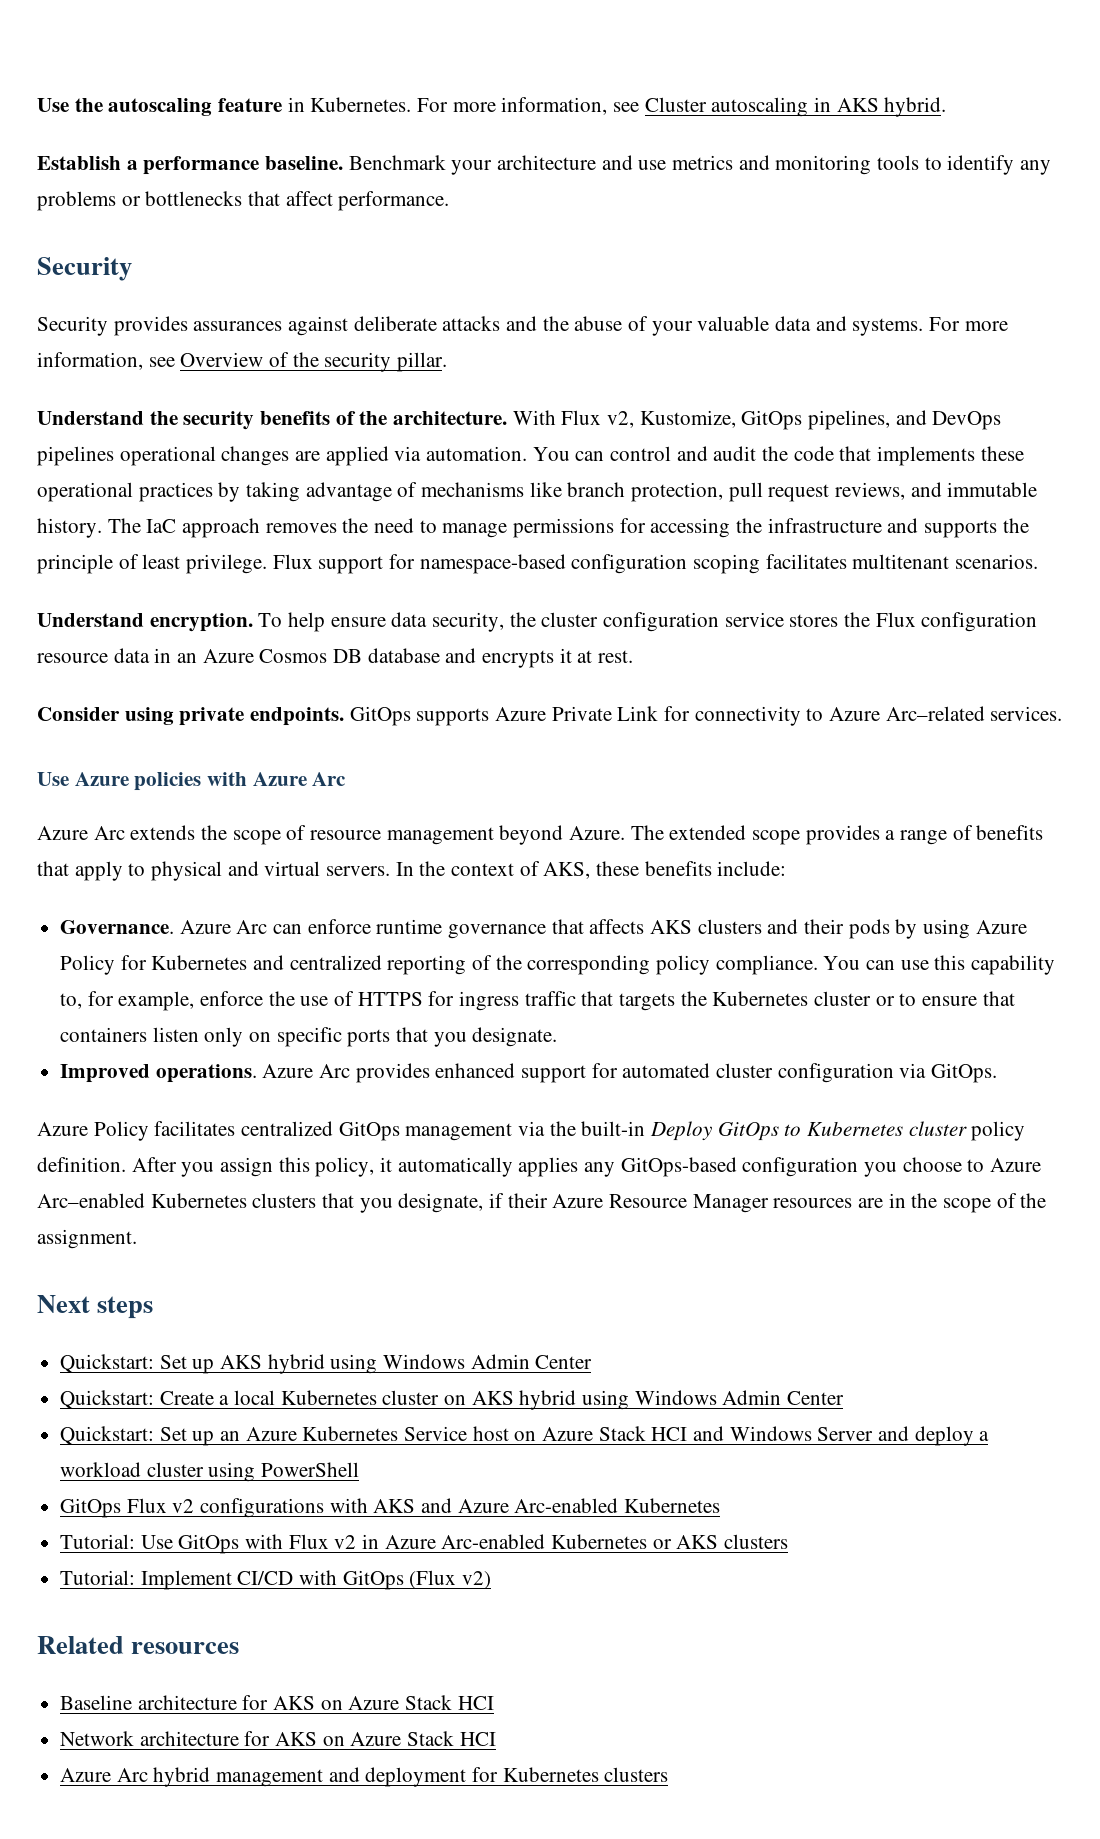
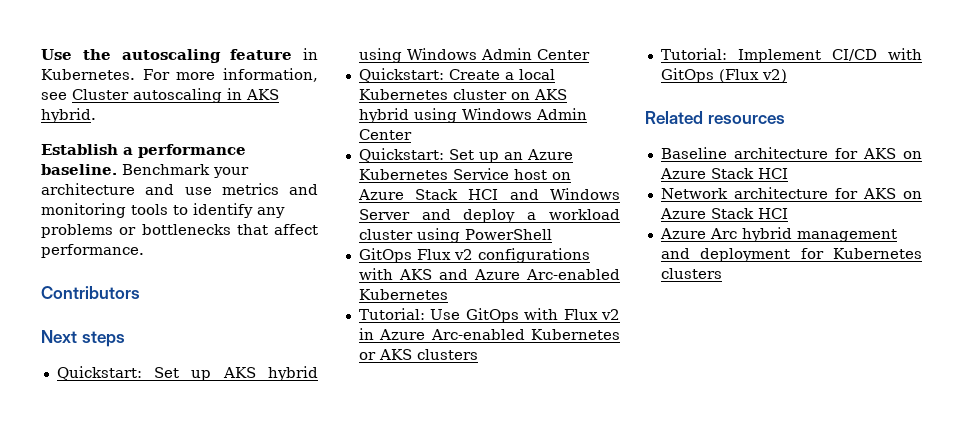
[37,257,132,281] [37,316,1008,336] [37,352,448,372] [37,410,1002,430] [37,446,1024,466] [37,482,1038,502] [37,518,1029,538] [37,554,1039,574] [37,612,1038,632] [37,648,634,668] [37,706,1063,726] [37,772,347,791] [37,825,1044,845] [37,861,787,881] [60,919,1027,939] [60,955,1056,975] [60,991,1015,1011] [60,1027,558,1047] [60,1063,998,1083] [37,1121,1026,1141] [37,1157,1042,1177] [37,1193,1047,1213] [37,1229,137,1249] Security // Security provides assurances against deliberate attacks and the abuse of your valuable data and systems. For more information, see Overview of the security pillar. // Understand the security benefits of the architecture. With Flux v2, Kustomize, GitOps pipelines, and DevOps pipelines operational changes are applied via automation. You can control and audit the code that implements these operational practices by taking advantage of mechanisms like branch protection, pull request reviews, and immutable history. The IaC approach removes the need to manage permissions for accessing the infrastructure and supports the principle of least privilege. Flux support for namespace-based configuration scoping facilitates multitenant scenarios. // Understand encryption. To help ensure data security, the cluster configuration service stores the Flux configuration resource data in an Azure Cosmos DB database and encrypts it at rest. // Consider using private endpoints. GitOps supports Azure Private Link for connectivity to Azure Arc–related services. // Use Azure policies with Azure Arc // Azure Arc extends the scope of resource management beyond Azure. The extended scope provides a range of benefits that apply to physical and virtual servers. In the context of AKS, these benefits include: // Governance. Azure Arc can enforce runtime governance that affects AKS clusters and their pods by using Azure Policy for Kubernetes and centralized reporting of the corresponding policy compliance. You can use this capability to, for example, enforce the use of HTTPS for ingress traffic that targets the Kubernetes cluster or to ensure that containers listen only on specific ports that you designate. // Improved operations. Azure Arc provides enhanced support for automated cluster configuration via GitOps. // Azure Policy facilitates centralized GitOps management via the built-in Deploy GitOps to Kubernetes cluster policy definition. After you assign this policy, it automatically applies any GitOps-based configuration you choose to Azure Arc–enabled Kubernetes clusters that you designate, if their Azure Resource Manager resources are in the scope of the assignment. -> [41,286,140,299] Contributors

